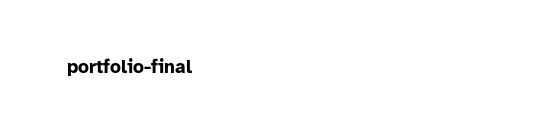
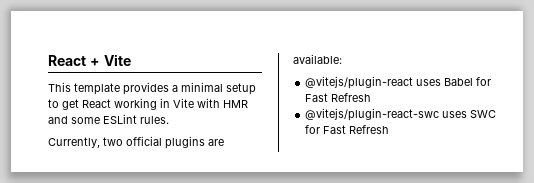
[67,58,192,76] portfolio-final -> [48,54,131,66] [48,82,256,95] [48,98,248,110] [48,114,169,124] [48,136,224,149] [293,54,342,64] [305,76,492,89] [305,93,372,102] [305,108,497,121] [305,125,390,134] React + Vite // This template provides a minimal setup to get React working in Vite with HMR and some ESLint rules. // Currently, two official plugins are available: // @vitejs/plugin-react uses Babel for Fast Refresh // @vitejs/plugin-react-swc uses SWC for Fast Refresh

